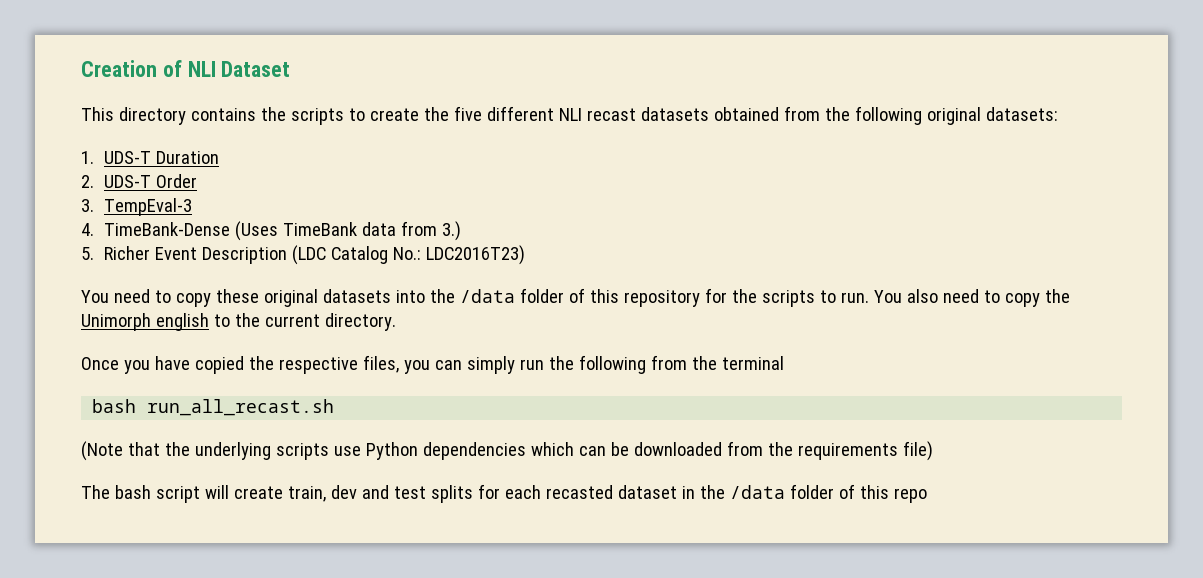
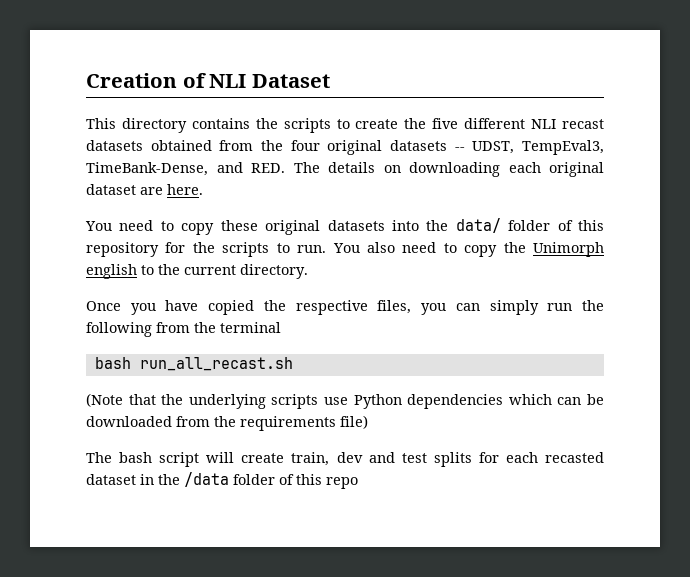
[854,106,1058,125] [81,151,220,164] [81,174,198,188] [81,198,193,216] [81,221,462,241] [81,245,526,265] following original datasets: // 1. UDS-T Duration // 2. UDS-T Order // 3. TempEval-3 // 4. TimeBank-Dense (Uses TimeBank data from 3.) // 5. Richer Event Description (LDC Catalog No.: LDC2016T23) -> [290,140,604,155] [86,162,604,177] [86,184,203,195] four original datasets -- UDST, TempEval3, TimeBank-Dense, and RED. The details on downloading each original dataset are here.
[459,289,515,303] /data -> [455,218,501,233] data/

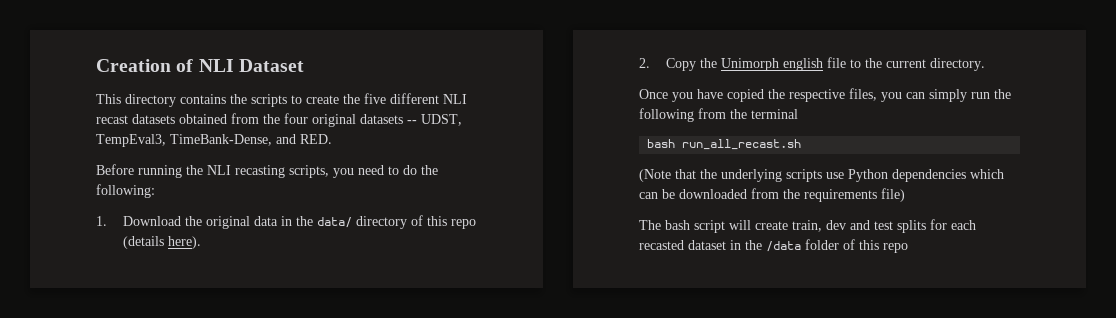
[293,162,604,177] [86,184,203,195] [85,220,419,235] The details on downloading each original dataset are here. // You need to copy these original datasets into -> [96,164,438,178] [96,184,155,198] [96,216,293,229] // Before running the NLI recasting scripts, you need to do the following: // 1. Download the original data in
[508,220,605,231] [86,242,498,257] folder of this repository for the scripts to run. You also need to copy -> [356,215,477,229] [123,236,202,249] [639,58,697,71] directory of this repo (details here). // 2. Copy
(137, 271) none -> [827,57,847,68] file

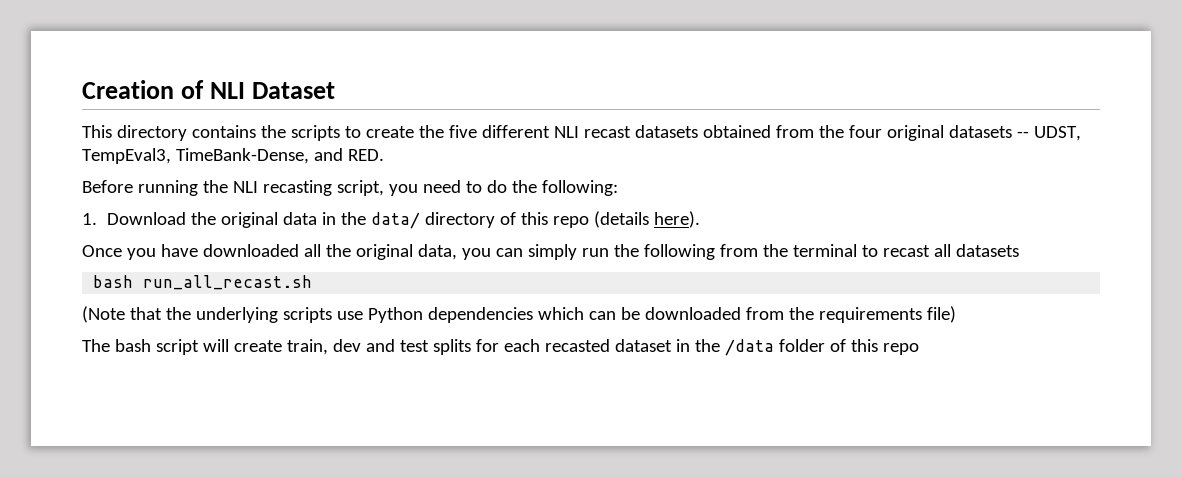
[289,165,329,178] scripts, -> [336,180,384,196] script,
[639,57,986,71] [639,88,877,102] 2. Copy the Unimorph english file to the current directory. // Once you have copied the respective files, -> [82,244,457,260] Once you have downloaded all the original data,
(798, 114) none -> [861,244,1019,257] to recast all datasets

